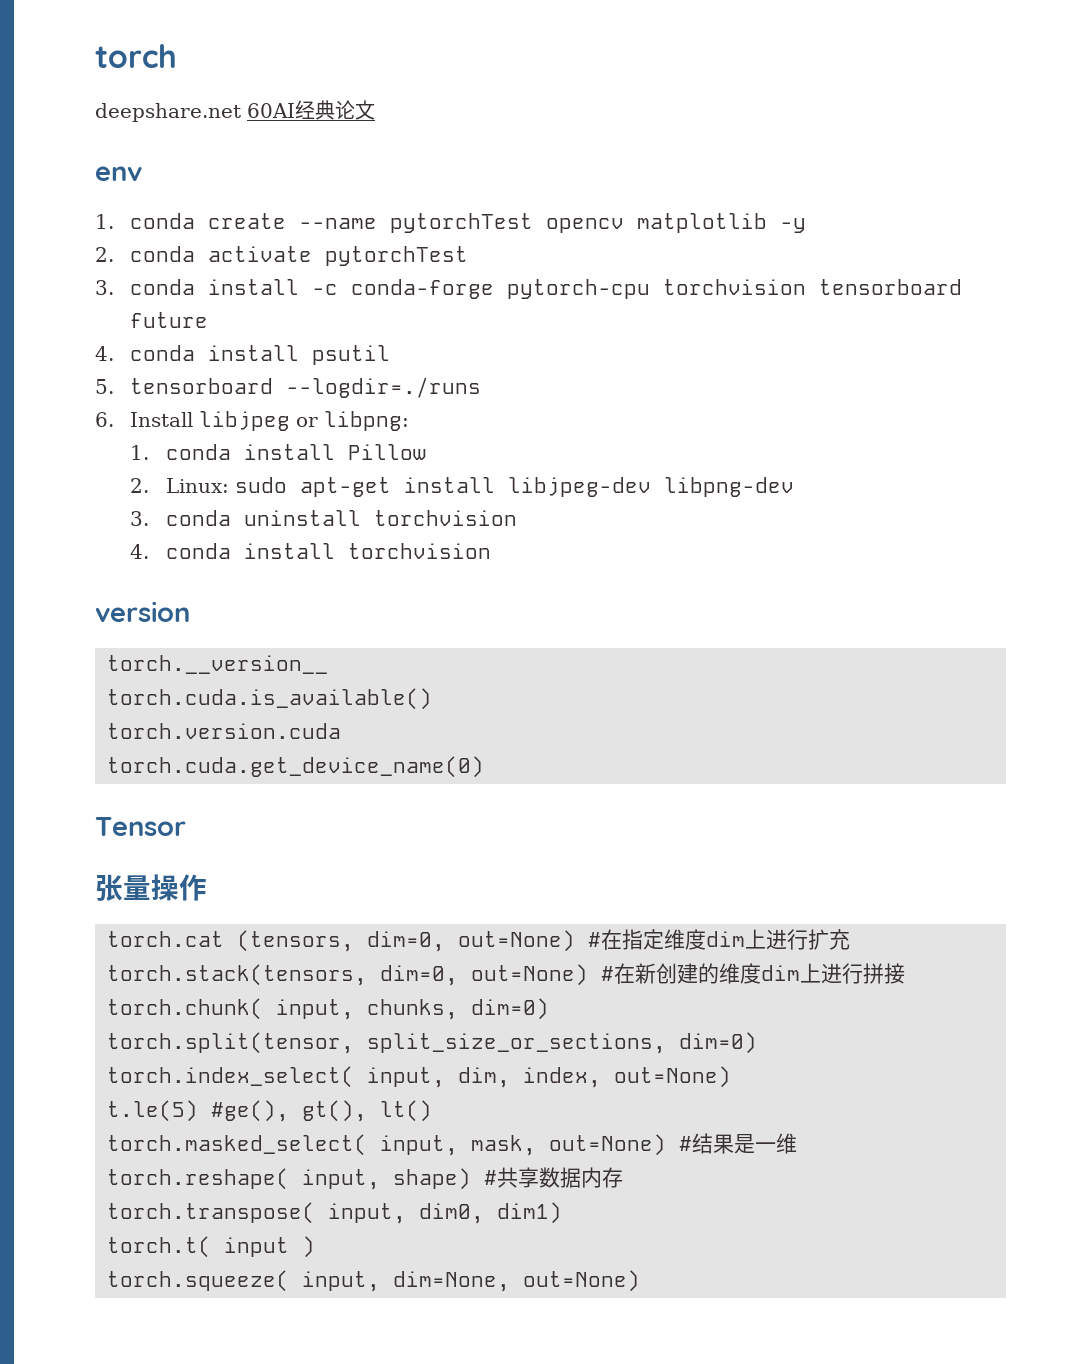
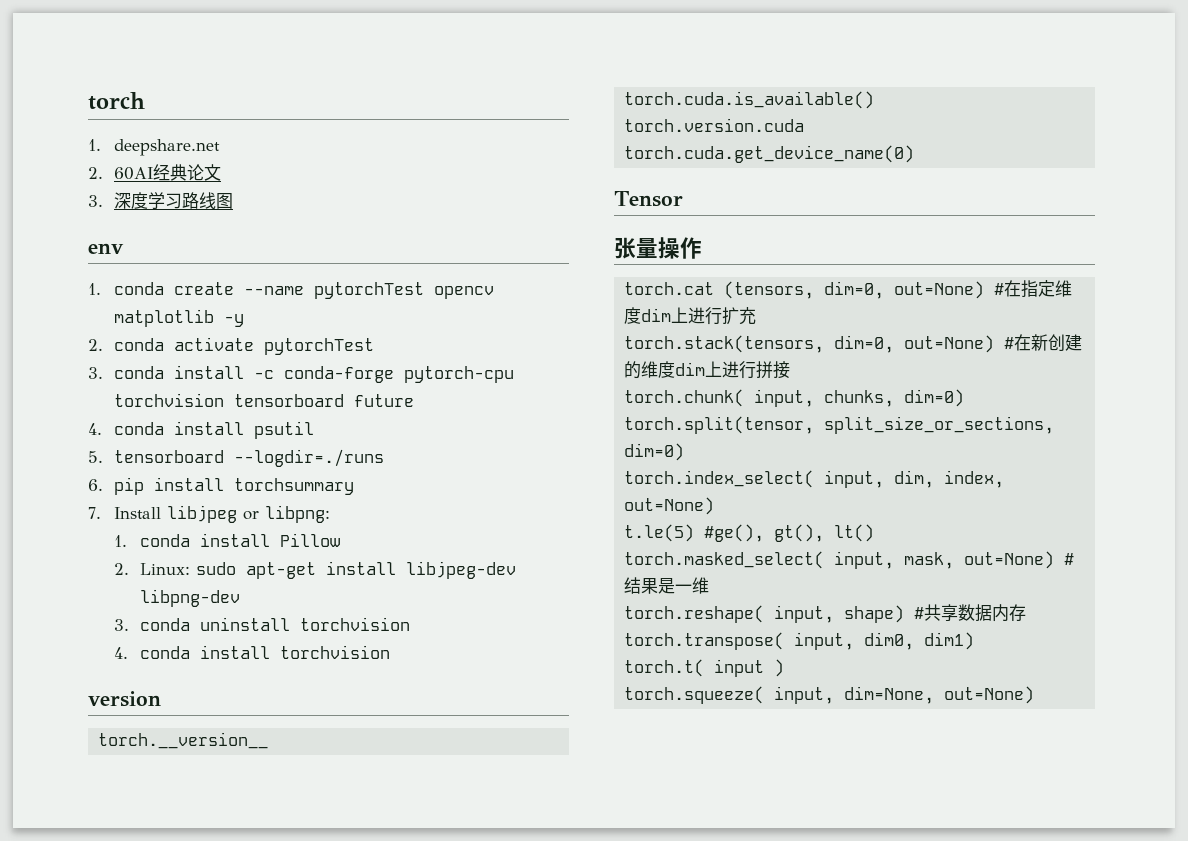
(177, 56) none -> [88,139,101,151] 1.
(241, 112) none -> [88,167,103,179] // 2.
(375, 110) none -> [88,192,234,209] // 3.深度学习路线图
(114, 419) none -> [114,477,355,495] [88,507,101,519] pip install torchsummary // 7.

